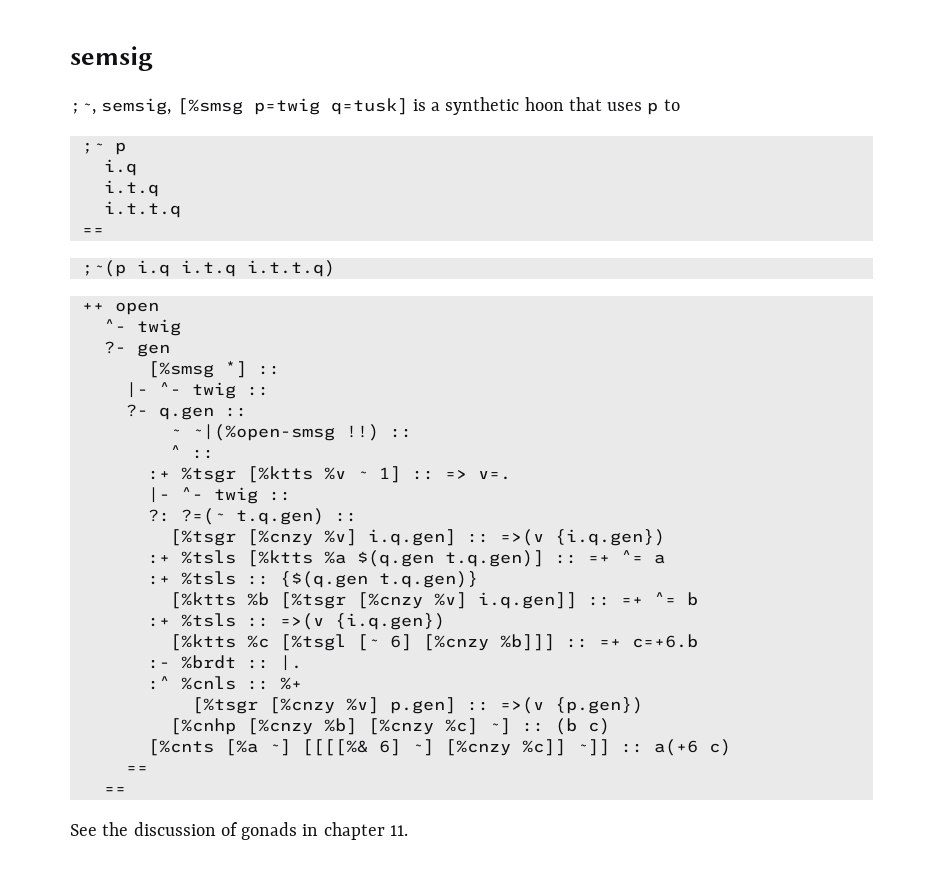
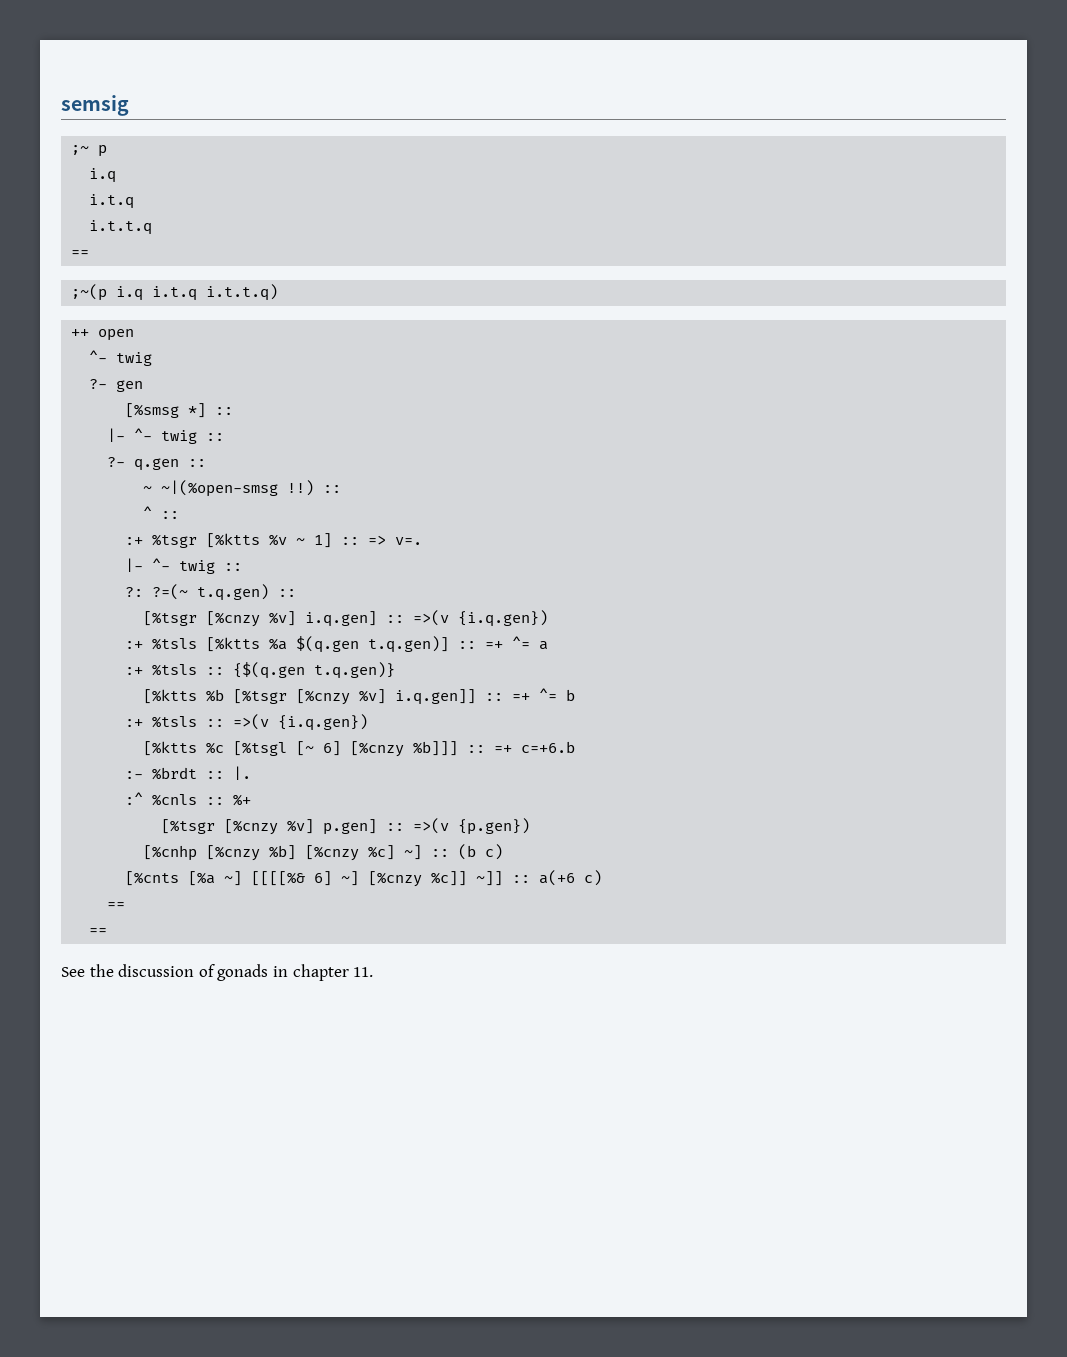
[70,97,680,115] // ;~, semsig, [%smsg p=twig q=tusk] is a synthetic hoon that uses p to -> (129, 105) none

